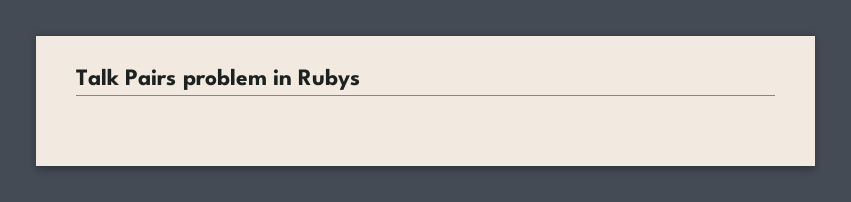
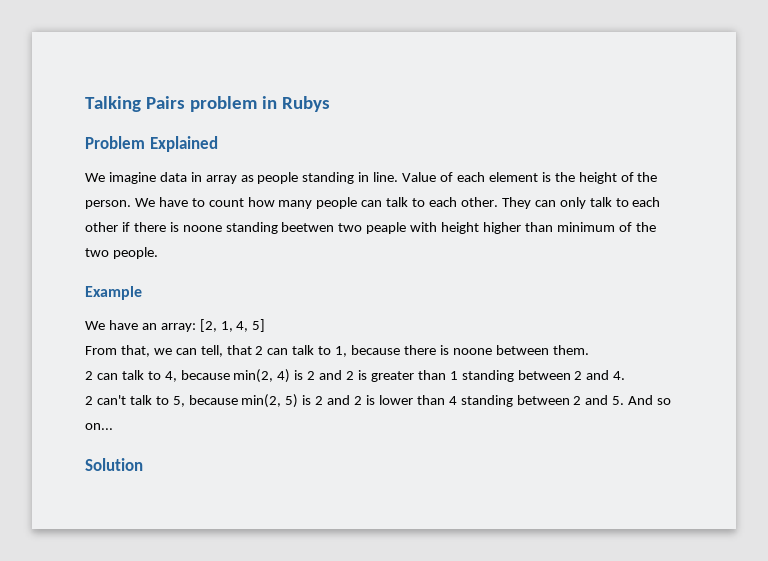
[76,68,119,86] Talk -> [85,96,141,112] Talking
(361, 79) none -> [85,136,218,152] [85,172,658,184] [85,197,661,209] [85,222,656,234] [85,247,158,259] [85,286,142,300] [85,319,266,332] [85,345,589,357] [85,369,626,383] [85,394,672,408] [85,423,113,430] [85,458,143,471] // Problem Explained // We imagine data in array as people standing in line. Value of each element is the height of the person. We have to count how many people can talk to each other. They can only talk to each other if there is noone standing beetwen two peaple with height higher than minimum of the two people. // Example // We have an array: [2, 1, 4, 5] // From that, we can tell, that 2 can talk to 1, because there is noone between them. // 2 can talk to 4, because min(2, 4) is 2 and 2 is greater than 1 standing between 2 and 4. // 2 can't talk to 5, because min(2, 5) is 2 and 2 is lower than 4 standing between 2 and 5. And so on... // Solution

